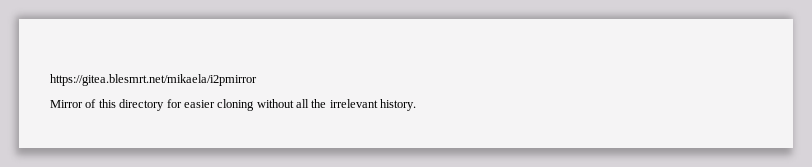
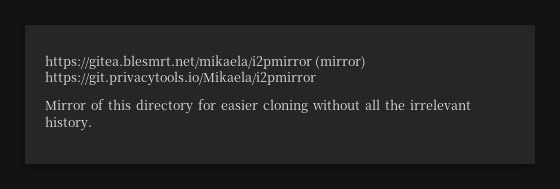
(257, 80) none -> [315,56,367,69] [45,71,316,86] (mirror) https://git.privacytools.io/Mikaela/i2pmirror

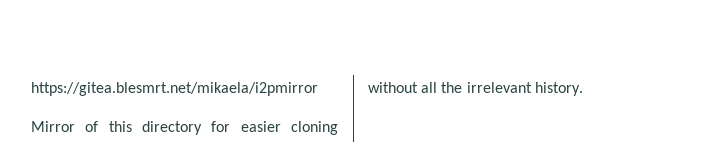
[315,56,367,69] [45,71,316,86] (mirror) https://git.privacytools.io/Mikaela/i2pmirror -> (318, 89) none

